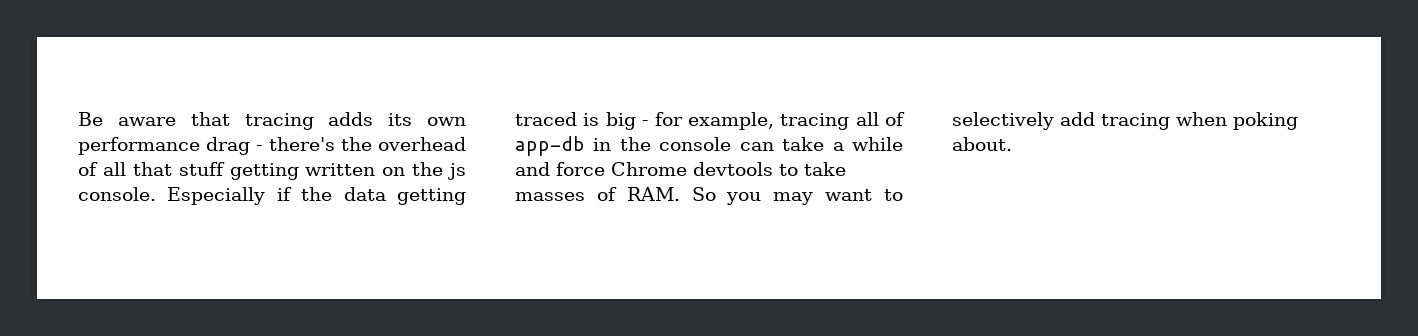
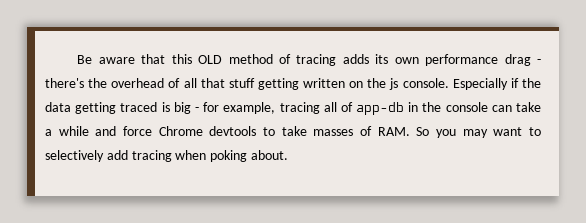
(230, 119) none -> [171,54,291,64] this OLD method of

